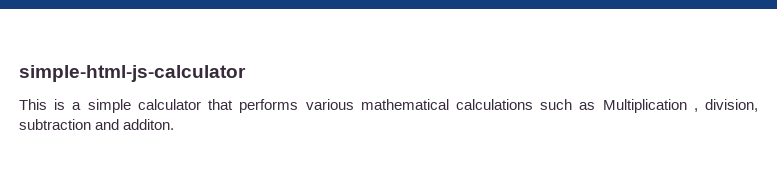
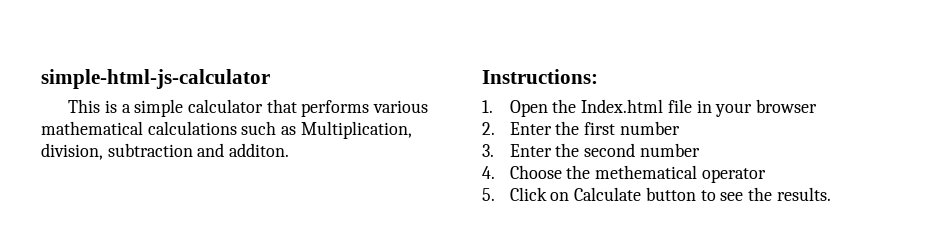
[602,99,698,113] Multiplication , -> [300,121,412,139] Multiplication,
(175, 124) none -> [482,69,598,84] [482,99,818,117] [482,121,680,135] [482,143,700,157] [482,165,766,183] [482,187,831,201] // Instructions: // 1. Open the Index.html file in your browser // 2. Enter the first number // 3. Enter the second number // 4. Choose the methematical operator // 5. Click on Calculate button to see the results.

